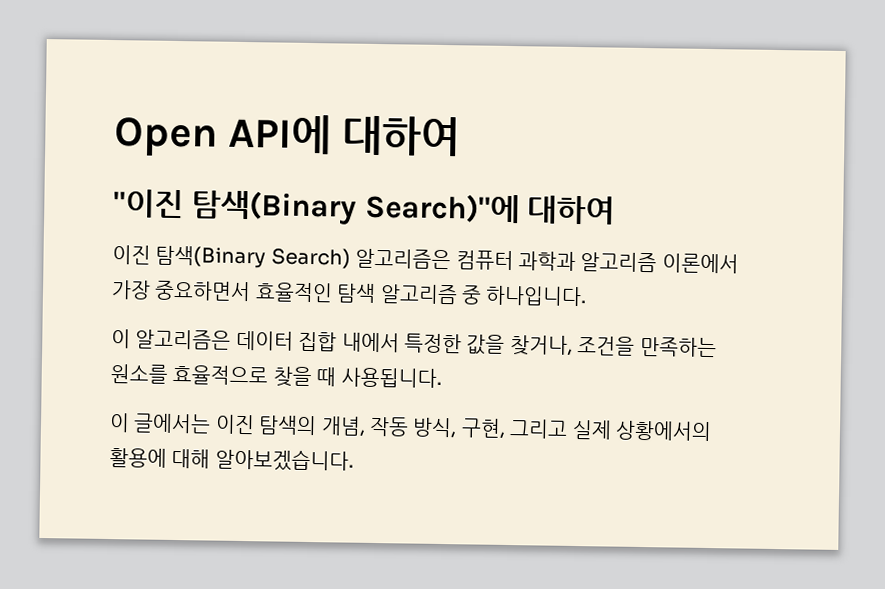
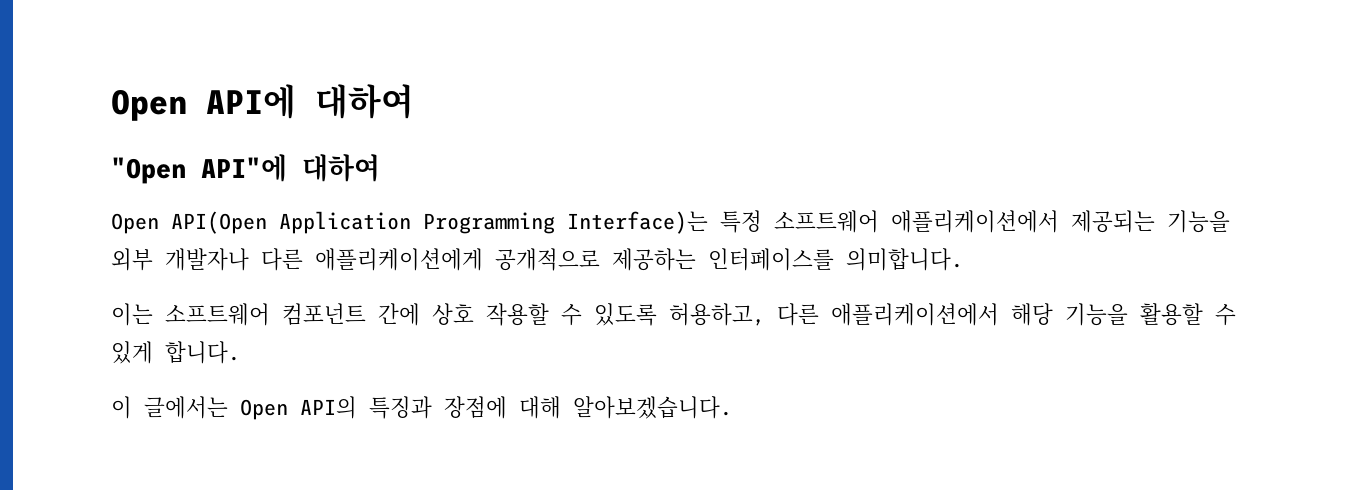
[113,189,616,225] [112,245,739,274] [111,280,588,307] [111,329,717,358] [110,364,442,388] [109,413,712,442] [109,448,167,468] "이진 탐색(Binary Search)"에 대하여 // 이진 탐색(Binary Search) 알고리즘은 컴퓨터 과학과 알고리즘 이론에서 가장 중요하면서 효율적인 탐색 알고리즘 중 하나입니다. // 이 알고리즘은 데이터 집합 내에서 특정한 값을 찾거나, 조건을 만족하는 원소를 효율적으로 찾을 때 사용됩니다. // 이 글에서는 이진 탐색의 개념, 작동 방식, 구현, 그리고 실제 상황에서의 활용에 -> [111,154,380,184] [111,210,1230,234] [111,248,963,271] [111,303,1236,326] [111,341,240,364] [111,396,507,420] "Open API"에 대하여 // Open API(Open Application Programming Interface)는 특정 소프트웨어 애플리케이션에서 제공되는 기능을 외부 개발자나 다른 애플리케이션에게 공개적으로 제공하는 인터페이스를 의미합니다. // 이는 소프트웨어 컴포넌트 간에 상호 작용할 수 있도록 허용하고, 다른 애플리케이션에서 해당 기능을 활용할 수 있게 합니다. // 이 글에서는 Open API의 특징과 장점에

